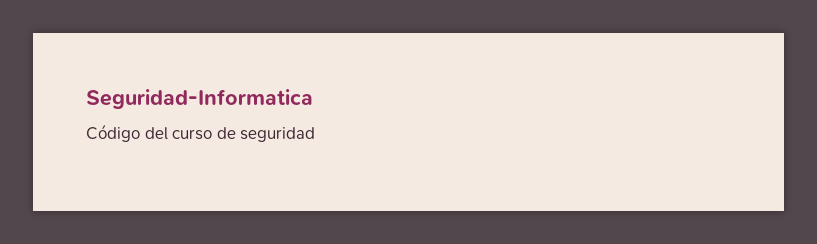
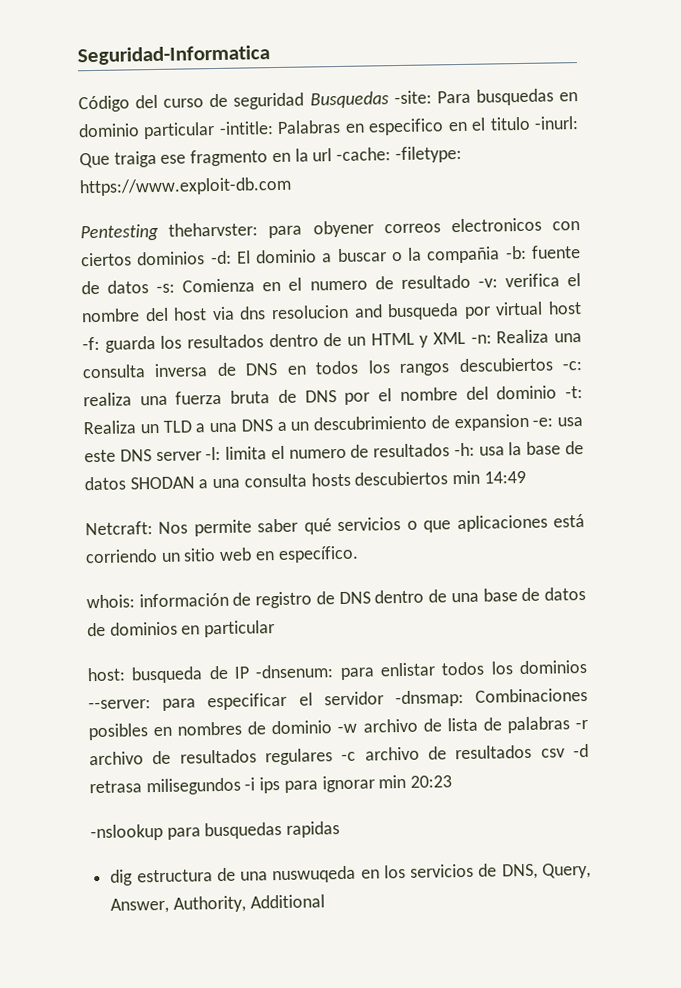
(316, 134) none -> [309,88,578,109] [78,116,580,140] [79,145,462,169] [79,176,292,197] [80,217,581,242] [81,245,581,267] [81,273,581,295] [81,301,583,323] [82,329,583,353] [82,357,583,379] [83,385,583,407] [83,413,583,435] [84,441,584,463] [84,470,526,491] [85,513,586,537] [85,545,359,564] [86,586,587,609] [87,620,276,638] [87,659,587,684] [88,687,589,711] [88,716,588,741] [89,743,589,766] [89,774,453,796] [90,821,341,842] [110,862,591,886] [110,894,325,914] Busquedas -site: Para busquedas en dominio particular -intitle: Palabras en especifico en el titulo -inurl: Que traiga ese fragmento en la url -cache: -filetype: https://www.exploit-db.com // Pentesting theharvster: para obyener correos electronicos con ciertos dominios -d: El dominio a buscar o la compañia -b: fuente de datos -s: Comienza en el numero de resultado -v: verifica el nombre del host via dns resolucion and busqueda por virtual host -f: guarda los resultados dentro de un HTML y XML -n: Realiza una consulta inversa de DNS en todos los rangos descubiertos -c: realiza una fuerza bruta de DNS por el nombre del dominio -t: Realiza un TLD a una DNS a un descubrimiento de expansion -e: usa este DNS server -l: limita el numero de resultados -h: usa la base de datos SHODAN a una consulta hosts descubiertos min 14:49 // Netcraft: Nos permite saber qué servicios o que aplicaciones está corriendo un sitio web en específico. // whois: información de registro de DNS dentro de una base de datos de dominios en particular // host: busqueda de IP -dnsenum: para enlistar todos los dominios --server: para especificar el servidor -dnsmap: Combinaciones posibles en nombres de dominio -w archivo de lista de palabras -r archivo de resultados regulares -c archivo de resultados csv -d retrasa milisegundos -i ips para ignorar min 20:23 // -nslookup para busquedas rapidas // dig estructura de una nuswuqeda en los servicios de DNS, Query, Answer, Authority, Additional

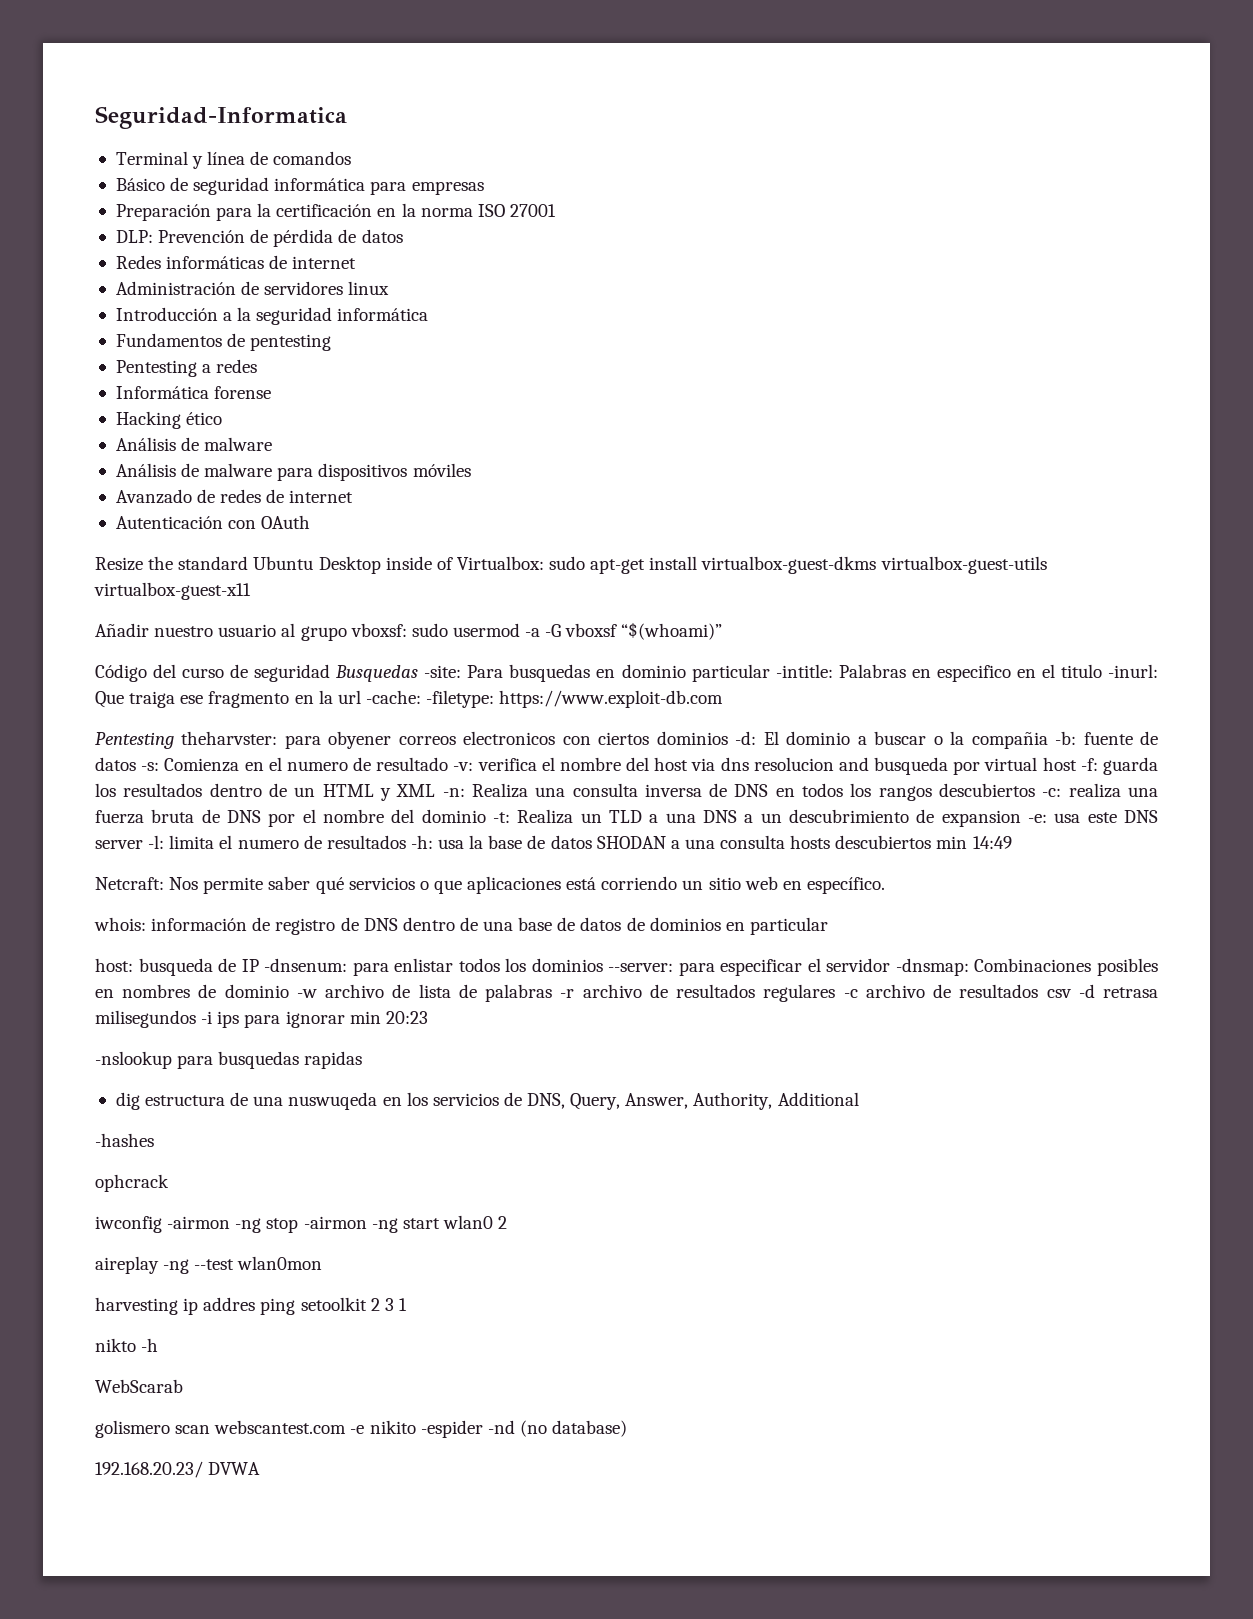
(270, 55) none -> [115,151,352,169] [115,177,484,195] [115,203,556,221] [115,229,403,247] [115,255,357,269] [115,281,390,295] [115,307,429,325] [115,333,332,351] [115,359,258,377] [115,386,272,399] [115,411,223,429] [115,437,273,451] [115,463,471,481] [115,489,354,504] [115,515,311,529] [95,556,1047,574] [94,582,251,600] [95,622,723,641] // Terminal y línea de comandos // Básico de seguridad informática para empresas // Preparación para la certificación en la norma ISO 27001 // DLP: Prevención de pérdida de datos // Redes informáticas de internet // Administración de servidores linux // Introducción a la seguridad informática // Fundamentos de pentesting // Pentesting a redes // Informática forense // Hacking ético // Análisis de malware // Análisis de malware para dispositivos móviles // Avanzado de redes de internet // Autenticación con OAuth // Resize the standard Ubuntu Desktop inside of Virtualbox: sudo apt-get install virtualbox-guest-dkms virtualbox-guest-utils virtualbox-guest-x11 // Añadir nuestro usuario al grupo vboxsf: sudo usermod -a -G vboxsf “$(whoami)”
(325, 901) none -> [95,1133,154,1147] [95,1174,169,1192] [95,1215,508,1233] [95,1256,323,1274] [95,1297,407,1315] [95,1338,159,1352] [95,1379,183,1393] [95,1420,628,1438] [95,1461,261,1478] // -hashes // ophcrack // iwconfig -airmon -ng stop -airmon -ng start wlan0 2 // aireplay -ng --test wlan0mon // harvesting ip addres ping setoolkit 2 3 1 // nikto -h // WebScarab // golismero scan webscantest.com -e nikito -espider -nd (no database) // 192.168.20.23/ DVWA

